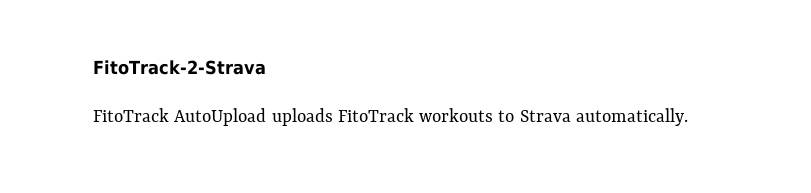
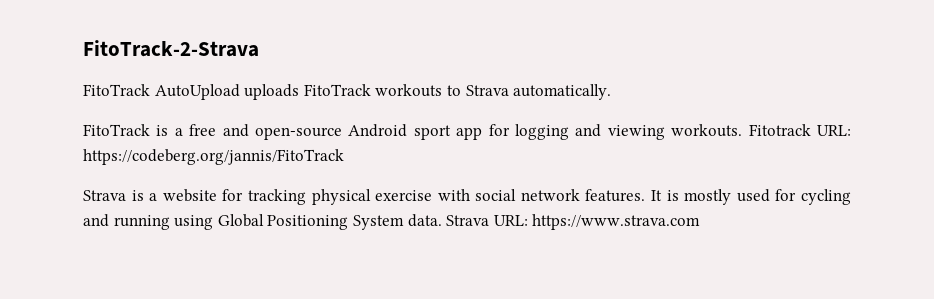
(688, 117) none -> [83,124,851,140] [83,149,344,165] [83,189,851,205] [83,214,701,230] // FitoTrack is a free and open-source Android sport app for logging and viewing workouts. Fitotrack URL: https://codeberg.org/jannis/FitoTrack // Strava is a website for tracking physical exercise with social network features. It is mostly used for cycling and running using Global Positioning System data. Strava URL: https://www.strava.com

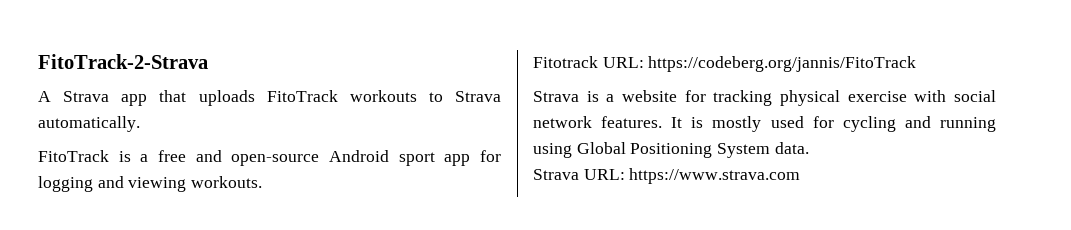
[83,84,240,100] FitoTrack AutoUpload -> [38,90,187,106] A Strava app that
(743, 130) none -> (263, 182) //
(442, 220) none -> (809, 148) //

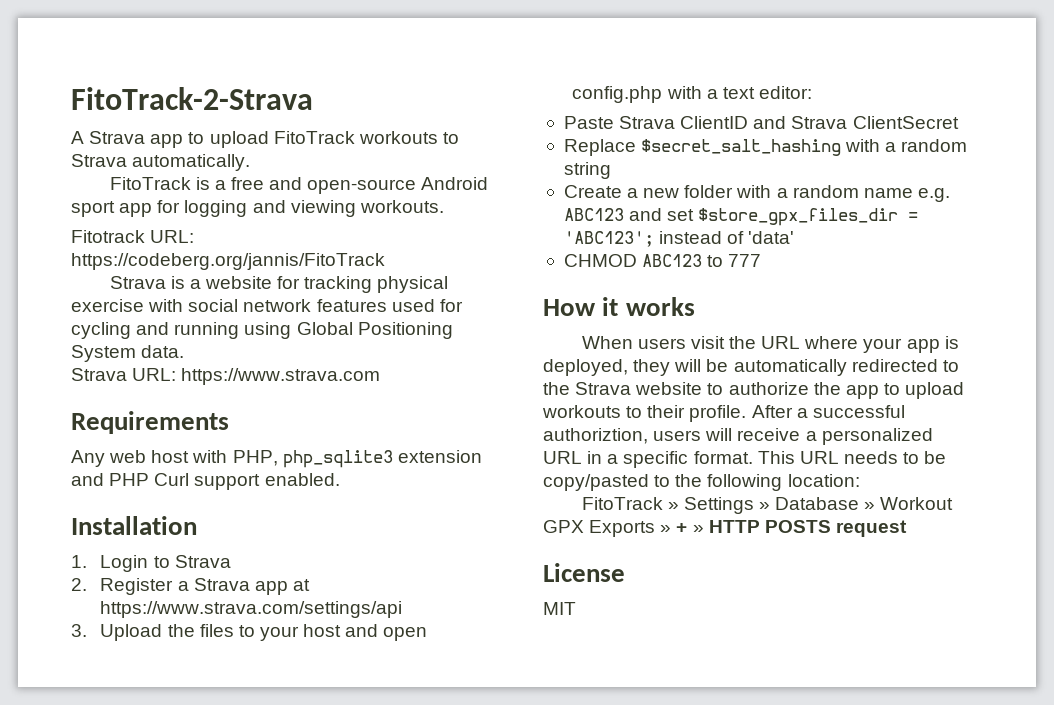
[159,90,255,106] that uploads -> [188,131,269,148] to upload
[601,116,762,132] features. It is mostly -> [316,299,387,312] features
(801, 176) none -> [71,411,229,434] [71,450,482,468] [71,473,340,490] [71,516,197,535] [71,555,231,572] [71,578,310,595] [100,601,403,618] [71,624,428,641] [572,86,812,103] [563,116,959,129] [563,139,968,156] [563,162,611,179] [563,185,950,202] [563,208,919,226] [563,231,795,247] [563,254,762,267] [543,297,695,316] [581,336,959,353] [543,359,959,376] [543,382,965,399] [542,405,905,422] [543,428,933,445] [543,451,947,468] [543,474,860,491] [581,497,954,514] [543,520,907,537] [543,563,625,582] [543,602,576,615] // Requirements // Any web host with PHP, php_sqlite3 extension and PHP Curl support enabled. // Installation // 1. Login to Strava // 2. Register a Strava app at https://www.strava.com/settings/api // 3. Upload the files to your host and open config.php with a text editor: // Paste Strava ClientID and Strava ClientSecret // Replace $secret_salt_hashing with a random string // Create a new folder with a random name e.g. ABC123 and set $store_gpx_files_dir = 'ABC123'; instead of 'data' // CHMOD ABC123 to 777 // How it works // When users visit the URL where your app is deployed, they will be automatically redirected to the Strava website to authorize the app to upload workouts to their profile. After a successful authoriztion, users will receive a personalized URL in a specific format. This URL needs to be copy/pasted to the following location: // FitoTrack » Settings » Database » Workout GPX Exports » + » HTTP POSTS request // License // MIT

